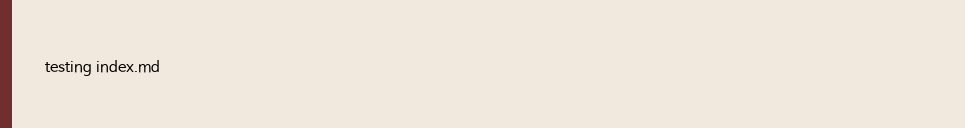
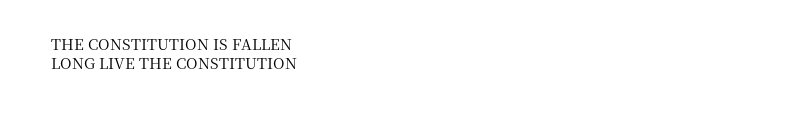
[45,60,160,76] testing index.md -> [51,39,293,50] [51,58,298,69] THE CONSTITUTION IS FALLEN // LONG LIVE THE CONSTITUTION

